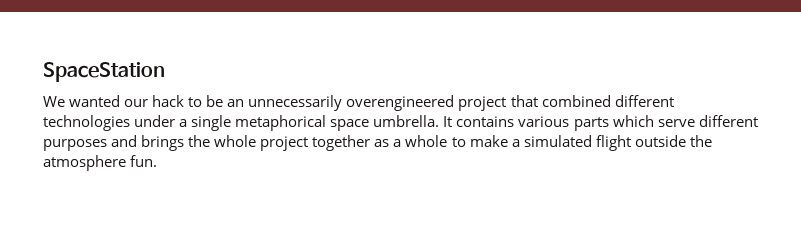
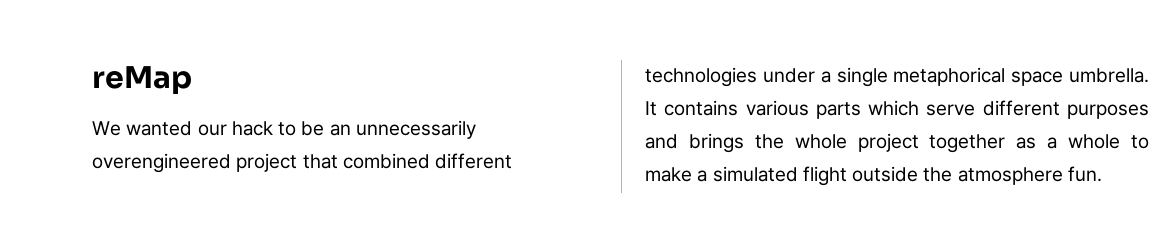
[43,62,165,82] SpaceStation -> [92,66,192,94] reMap

